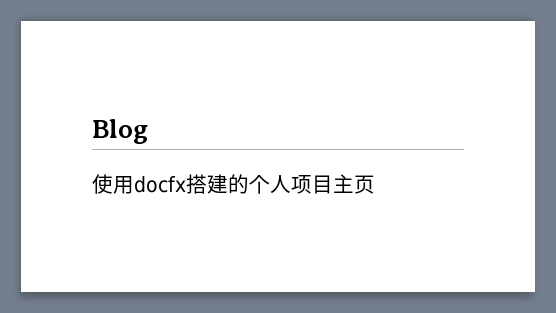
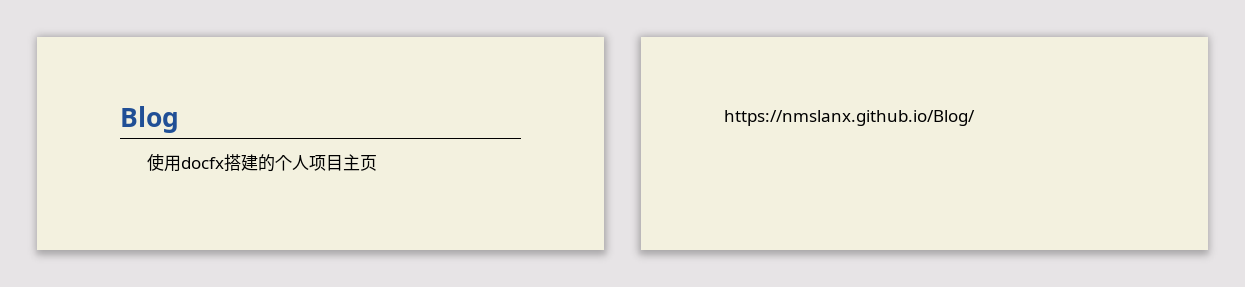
(375, 184) none -> [724,110,975,126] https://nmslanx.github.io/Blog/

